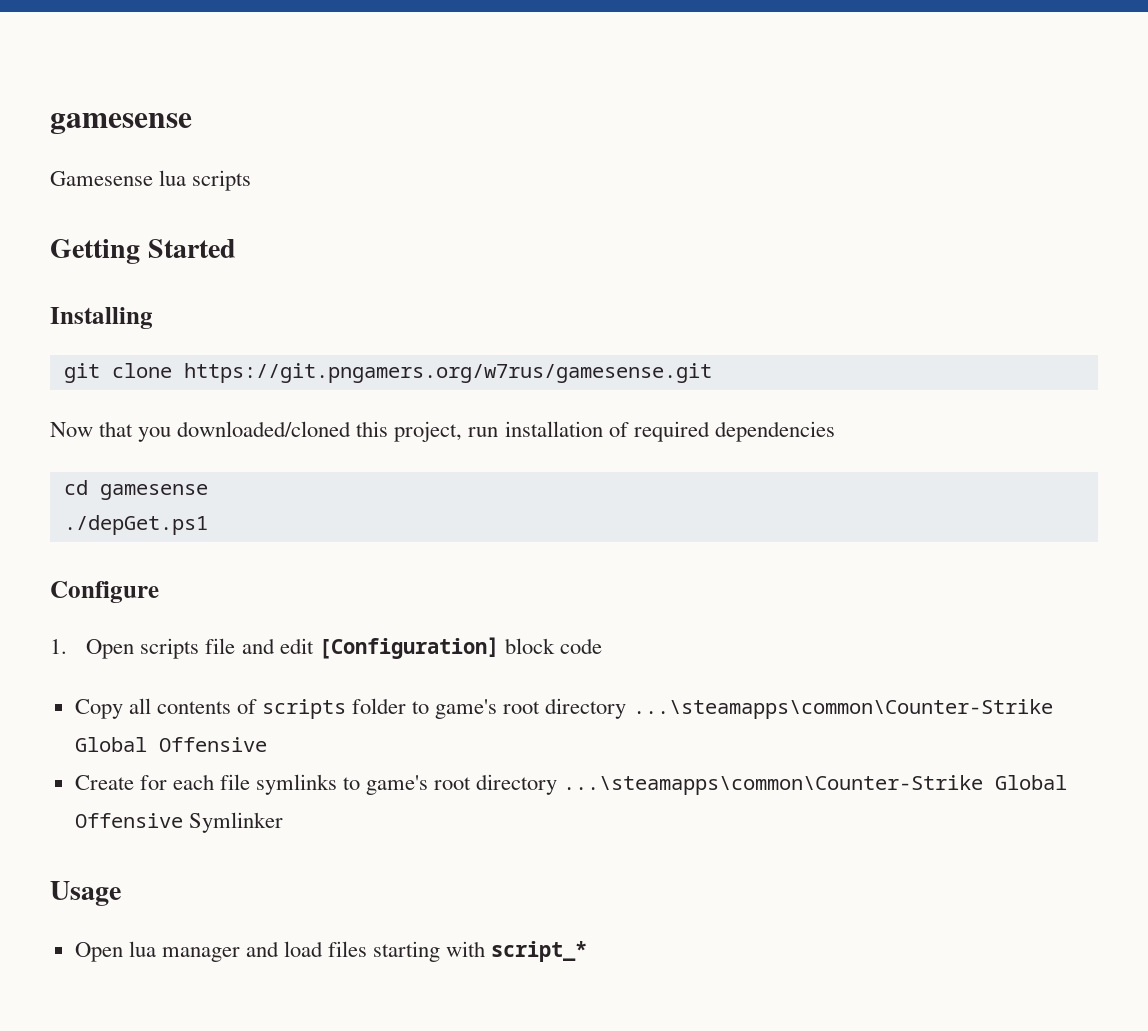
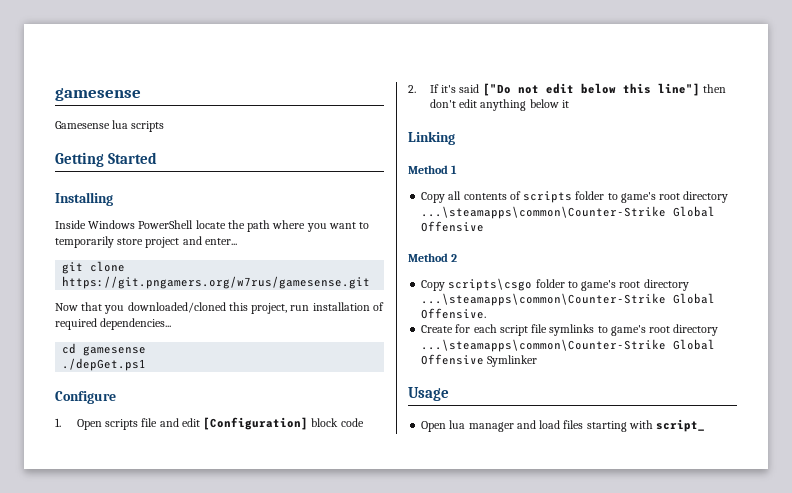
(153, 318) none -> [55,220,370,232] [55,236,237,248] // Inside Windows PowerShell locate the path where you want to temporarily store project and enter...
[714,421,835,442] dependencies -> [100,318,172,330] dependencies...
(602, 646) none -> [408,83,726,96] [429,99,569,111] [408,131,455,145] [408,165,458,174] // 2. If it's said ["Do not edit below this line"] then don't edit anything below it // Linking // Method 1
(267, 744) none -> [408,253,458,262] [421,278,689,291] [421,293,716,306] [421,308,487,319] // Method 2 // Copy scripts\csgo folder to game's root directory ...\steamapps\common\Counter-Strike Global Offensive.
(214, 782) none -> [499,325,528,336] script
[491,941,588,962] script_* -> [656,419,706,432] script_

